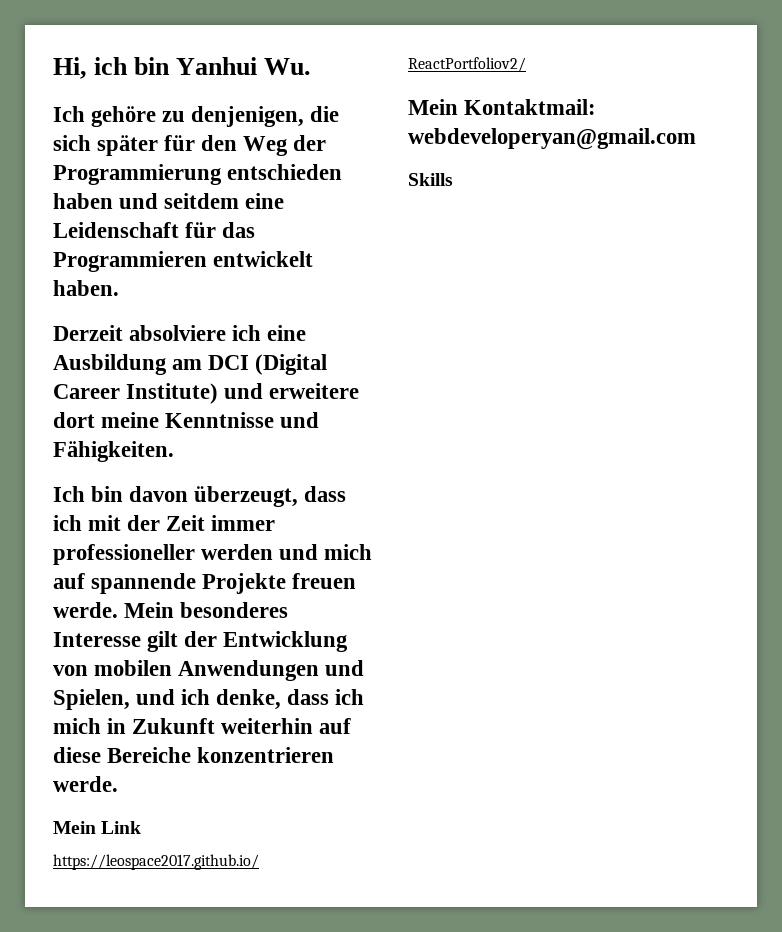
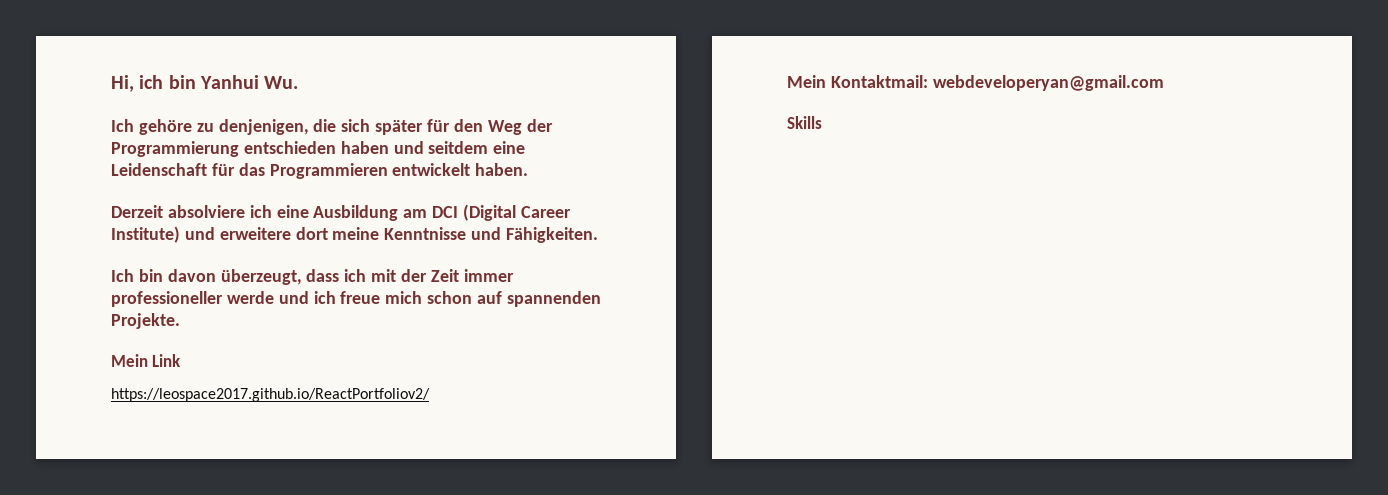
[201,544,373,560] [53,573,357,594] [53,602,289,618] [53,631,349,652] [53,660,365,681] [53,689,365,710] [53,718,352,734] [53,747,335,763] [53,776,118,792] werden und mich auf spannende Projekte freuen werde. Mein besonderes Interesse gilt der Entwicklung von mobilen Anwendungen und Spielen, und ich denke, dass ich mich in Zukunft weiterhin auf diese Bereiche konzentrieren werde. -> [226,291,601,307] [111,313,180,329] werde und ich freue mich schon auf spannenden Projekte.

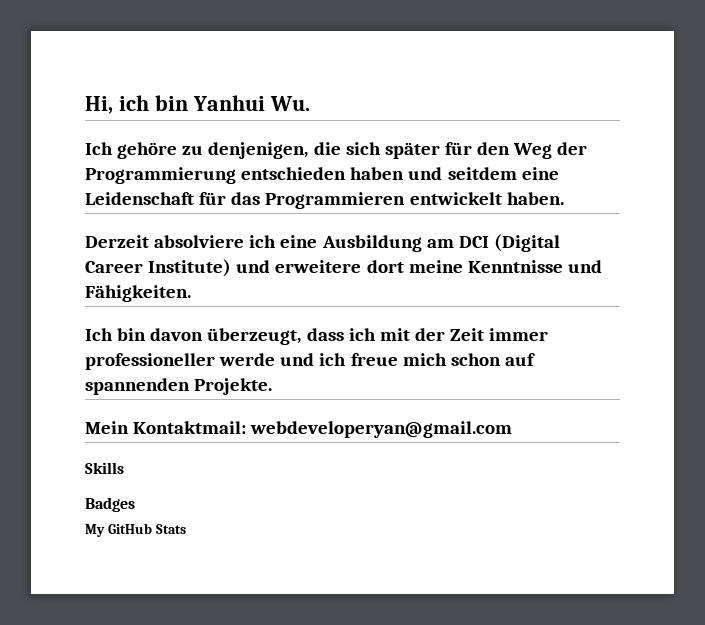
[111,354,182,367] [111,388,430,402] // Mein Link // https://leospace2017.github.io/ReactPortfoliov2/ -> (273, 386) none
(822, 122) none -> [85,497,135,512] [85,523,186,537] // Badges // My GitHub Stats

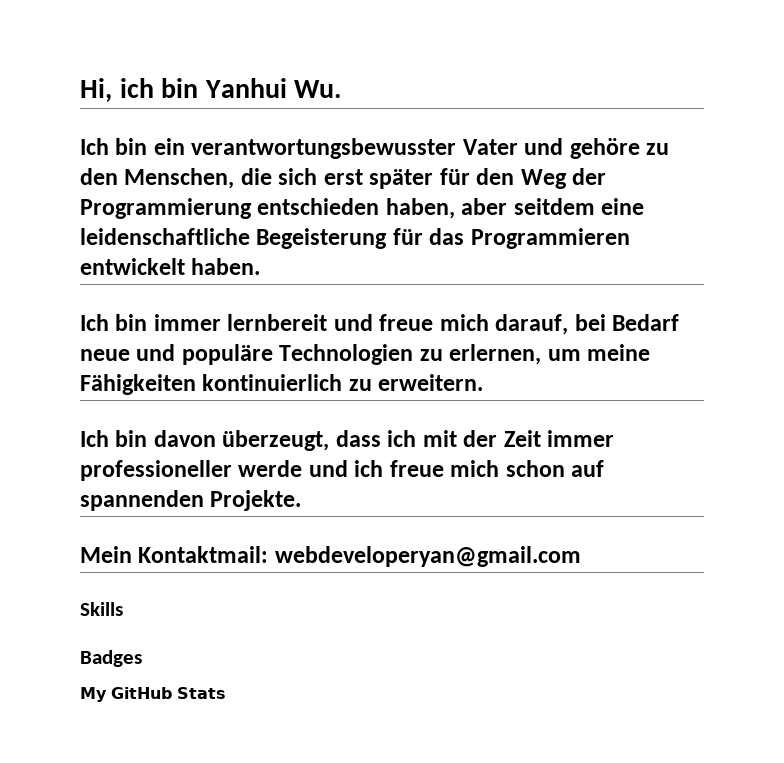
[117,142,309,159] gehöre zu denjenigen, -> [115,138,670,159] [80,168,235,189] bin ein verantwortungsbewusster Vater und gehöre zu den Menschen,
(381, 148) none -> [323,169,363,185] erst
[350,167,559,180] [85,192,194,205] haben und seitdem eine Leidenschaft -> [385,198,645,219] [80,228,388,249] haben, aber seitdem eine leidenschaftliche Begeisterung
[85,234,560,252] [85,259,602,277] [85,285,191,302] Derzeit absolviere ich eine Ausbildung am DCI (Digital Career Institute) und erweitere dort meine Kenntnisse und Fähigkeiten. -> [80,314,680,335] [80,344,651,365] [80,374,484,395] Ich bin immer lernbereit und freue mich darauf, bei Bedarf neue und populäre Technologien zu erlernen, um meine Fähigkeiten kontinuierlich zu erweitern.

